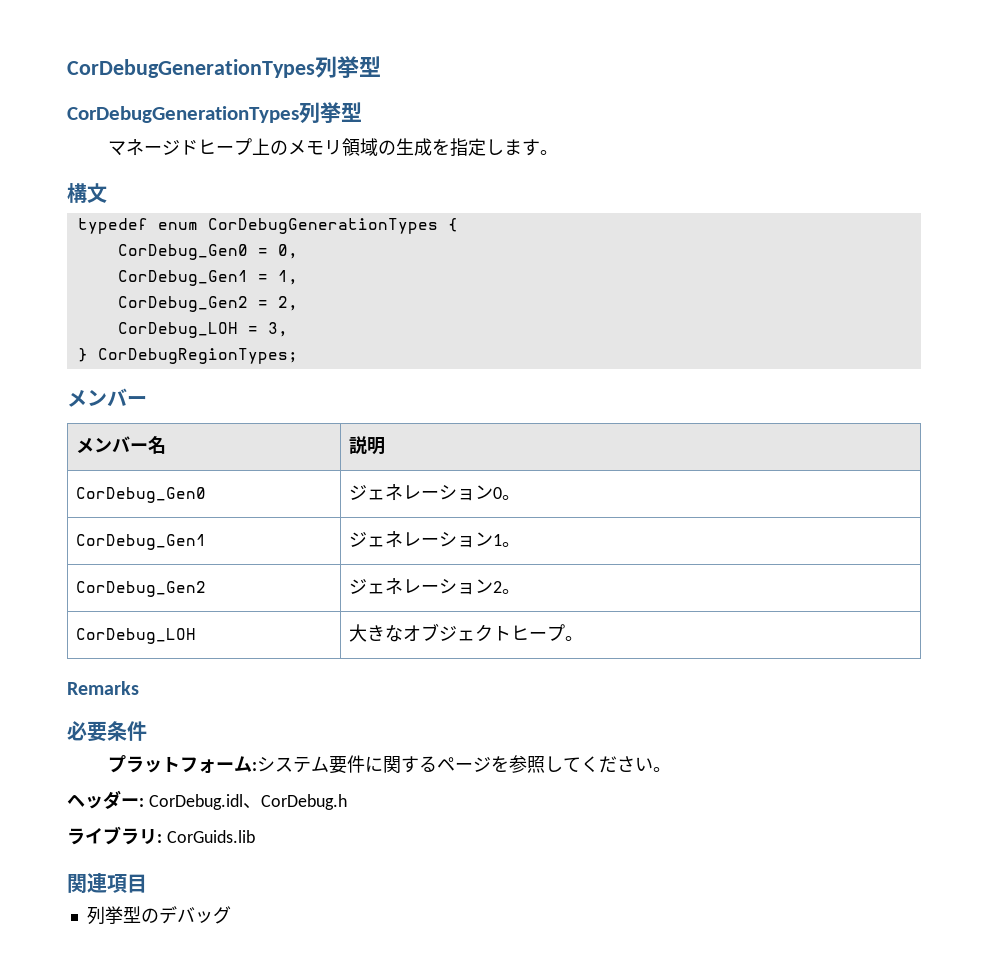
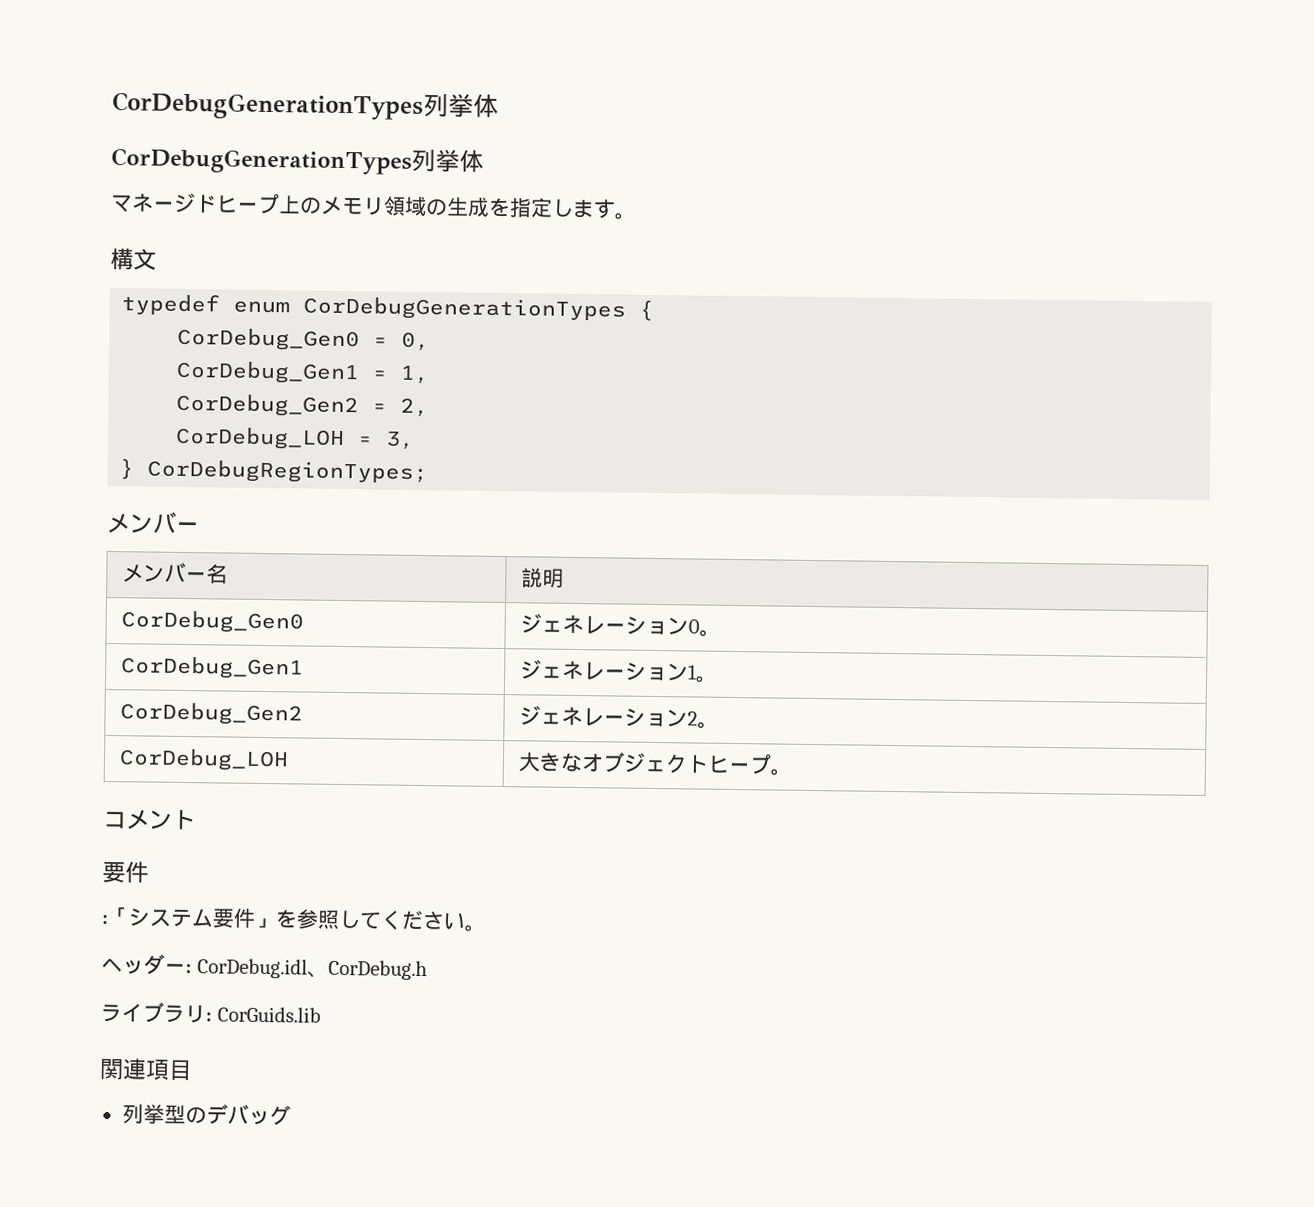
[67,56,381,78] [67,102,362,124] CorDebugGenerationTypes列挙型 // CorDebugGenerationTypes列挙型 -> [112,92,499,121] [111,148,484,175] CorDebugGenerationTypes列挙体 // CorDebugGenerationTypes列挙体
[67,681,139,695] [67,721,147,742] [107,755,491,774] Remarks // 必要条件 // プラットフォーム:システム要件に関するページ -> [103,809,196,831] [102,861,149,884] [101,907,276,929] コメント // 要件 // :「システム要件」

